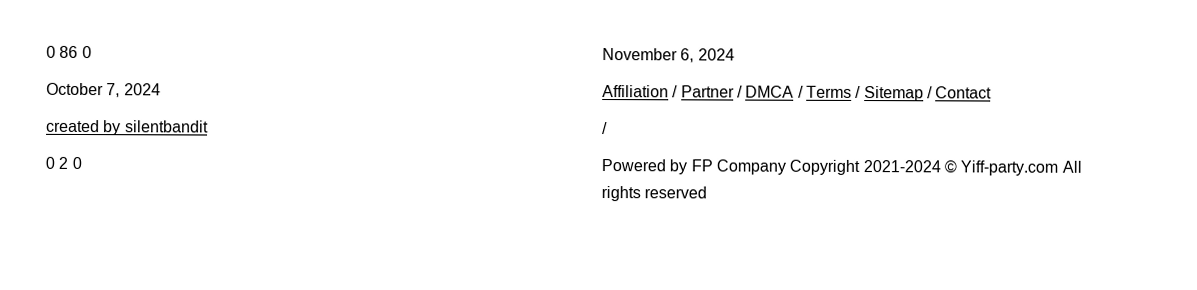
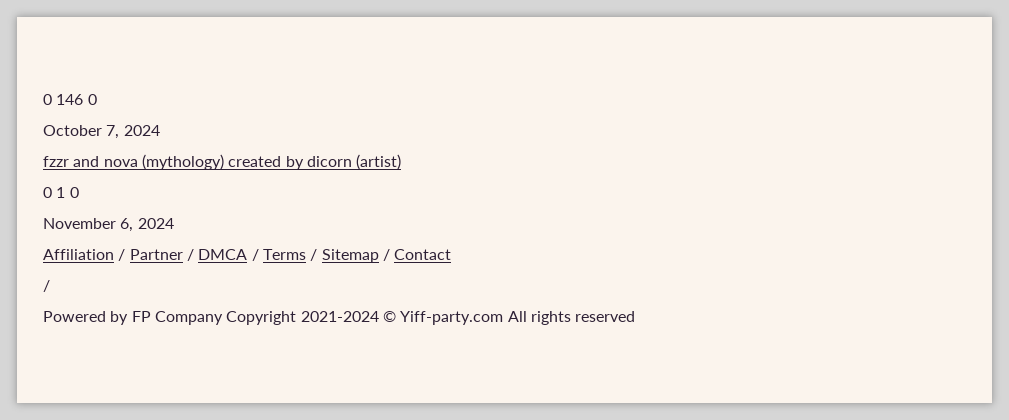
[46,45,79,59] 0 86 -> [43,94,84,105] 0 146
[46,119,209,136] [45,156,69,169] created by silentbandit // 0 2 -> [43,154,402,170] [43,187,66,198] fzzr and nova (mythology) created by dicorn (artist) // 0 1

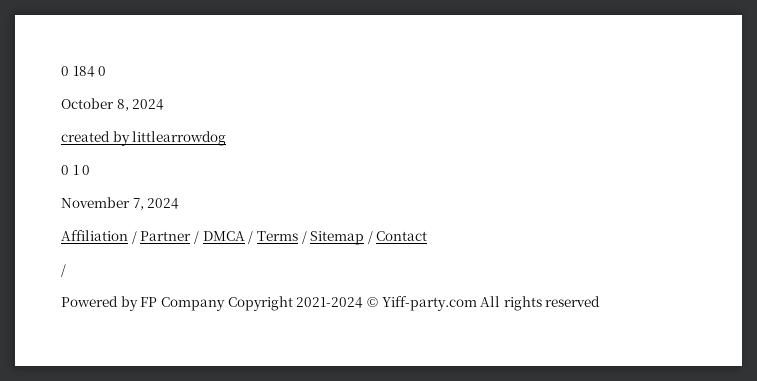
[43,94,84,105] 0 146 -> [61,66,95,77] 0 184
[106,125,160,139] [43,154,402,170] 7, 2024 // fzzr and nova (mythology) created by dicorn (artist) -> [116,99,165,111] [61,131,227,146] 8, 2024 // created by littlearrowdog
[120,218,134,232] 6, -> [132,198,144,210] 7,

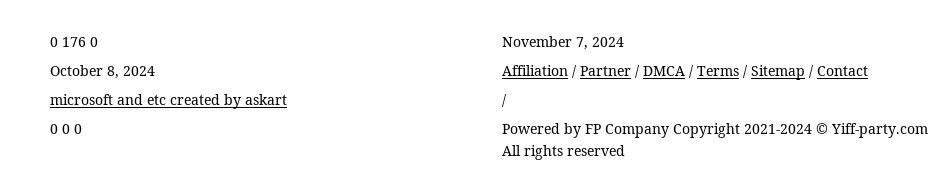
[61,66,95,77] 0 184 -> [50,37,86,47] 0 176
(165, 104) none -> [50,94,166,105] microsoft and etc
[132,131,227,146] [61,165,79,175] littlearrowdog // 0 1 -> [245,94,287,105] [50,124,70,134] askart // 0 0

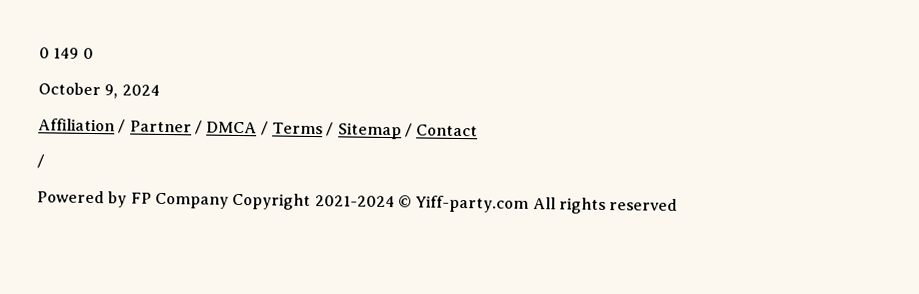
[50,37,86,47] 0 176 -> [39,47,80,59] 0 149
[107,66,155,79] [50,94,287,109] [50,124,82,134] [502,36,588,50] 8, 2024 // microsoft and etc created by askart // 0 0 0 // November 7, -> [104,84,119,99] 9,

